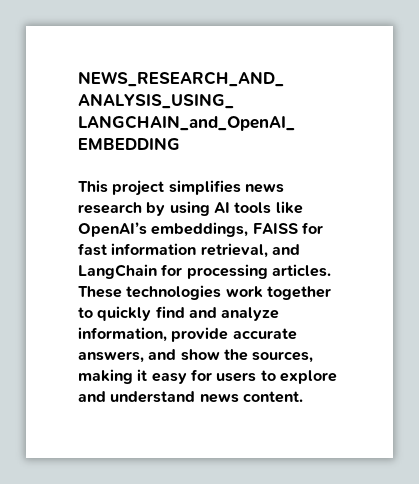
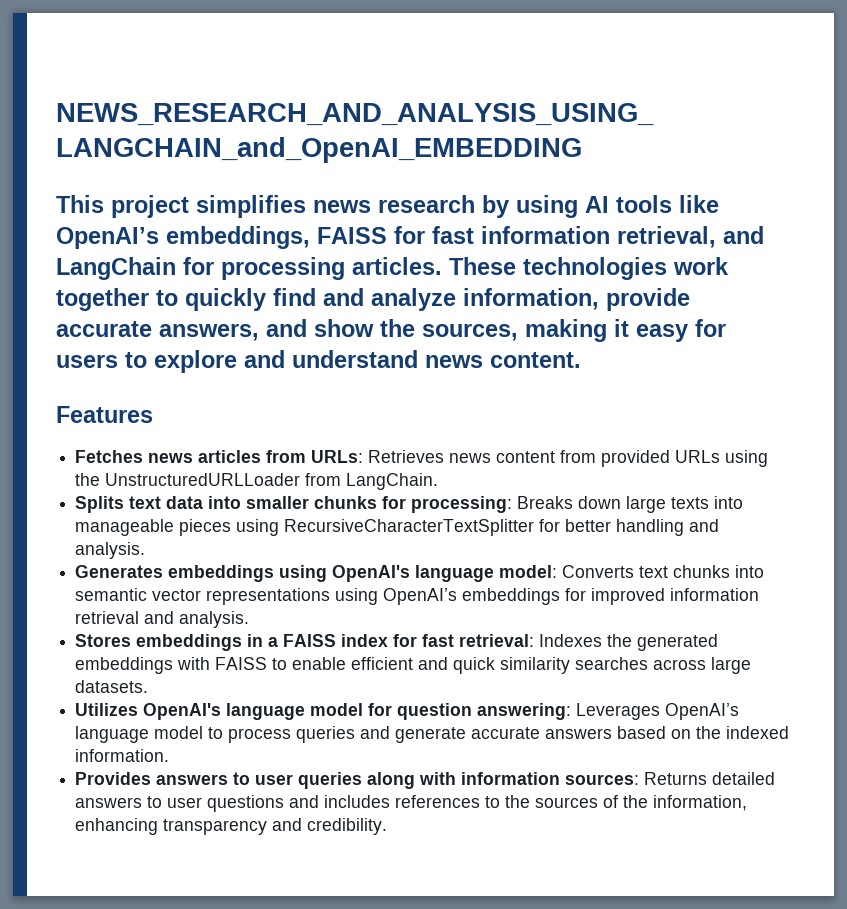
(303, 397) none -> [56,406,153,423] [75,450,769,467] [75,473,439,490] [75,496,744,513] [75,519,720,536] [75,542,146,559] [75,565,765,582] [75,588,760,605] [75,611,250,628] [75,634,719,651] [75,657,752,674] [75,680,149,693] [75,703,740,720] [75,726,790,743] [75,749,170,762] [75,772,776,789] [75,795,748,812] [75,818,388,835] // Features // Fetches news articles from URLs: Retrieves news content from provided URLs using the UnstructuredURLLoader from LangChain. // Splits text data into smaller chunks for processing: Breaks down large texts into manageable pieces using RecursiveCharacterTextSplitter for better handling and analysis. // Generates embeddings using OpenAI's language model: Converts text chunks into semantic vector representations using OpenAI’s embeddings for improved information retrieval and analysis. // Stores embeddings in a FAISS index for fast retrieval: Indexes the generated embeddings with FAISS to enable efficient and quick similarity searches across large datasets. // Utilizes OpenAI's language model for question answering: Leverages OpenAI’s language model to process queries and generate accurate answers based on the indexed information. // Provides answers to user queries along with information sources: Returns detailed answers to user questions and includes references to the sources of the information, enhancing transparency and credibility.

